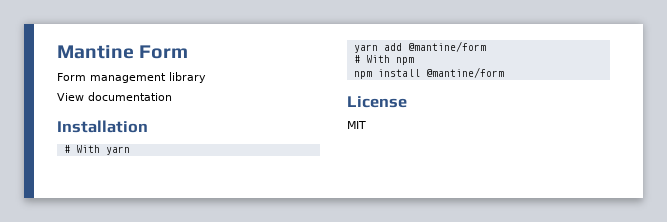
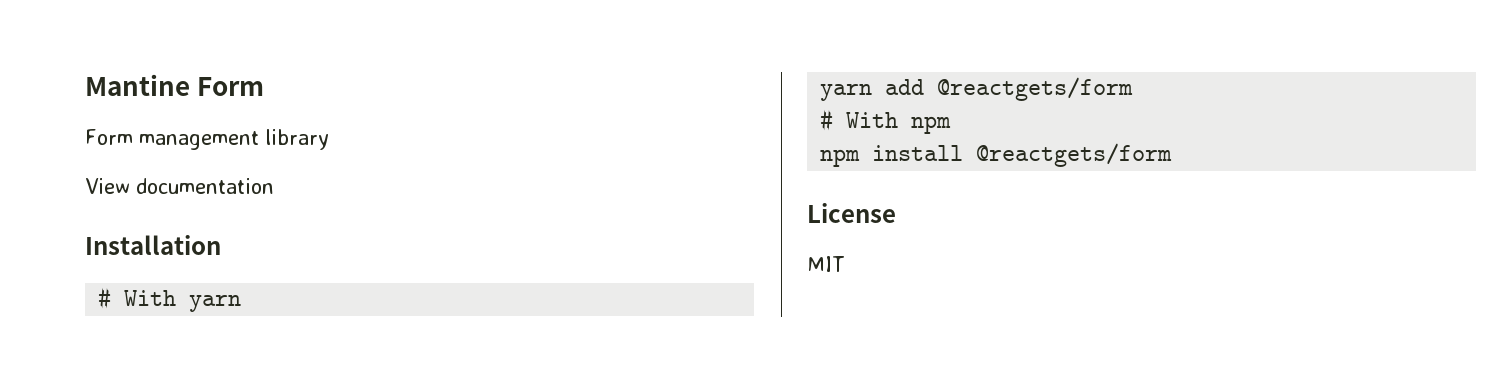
[407,41,486,52] @mantine/form -> [937,77,1134,101] @reactgets/form
[425,67,504,78] @mantine/form -> [976,143,1173,167] @reactgets/form

